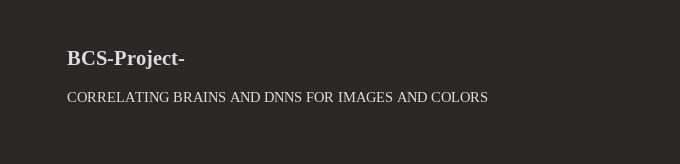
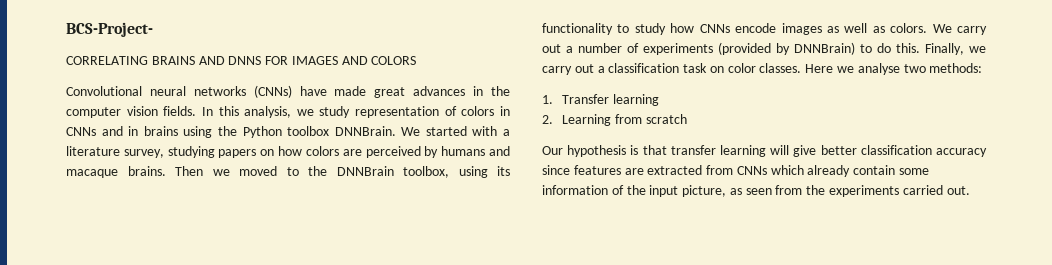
(488, 97) none -> [66,85,511,98] [66,106,510,118] [66,126,510,138] [66,146,510,158] [66,166,510,178] [542,23,988,35] [542,42,986,55] [542,63,983,75] [542,94,659,106] [542,114,687,126] [542,145,987,157] [542,165,930,177] [542,185,970,197] // Convolutional neural networks (CNNs) have made great advances in the computer vision fields. In this analysis, we study representation of colors in CNNs and in brains using the Python toolbox DNNBrain. We started with a literature survey, studying papers on how colors are perceived by humans and macaque brains. Then we moved to the DNNBrain toolbox, using its functionality to study how CNNs encode images as well as colors. We carry out a number of experiments (provided by DNNBrain) to do this. Finally, we carry out a classification task on color classes. Here we analyse two methods: // 1. Transfer learning // 2. Learning from scratch // Our hypothesis is that transfer learning will give better classification accuracy since features are extracted from CNNs which already contain some information of the input picture, as seen from the experiments carried out.

